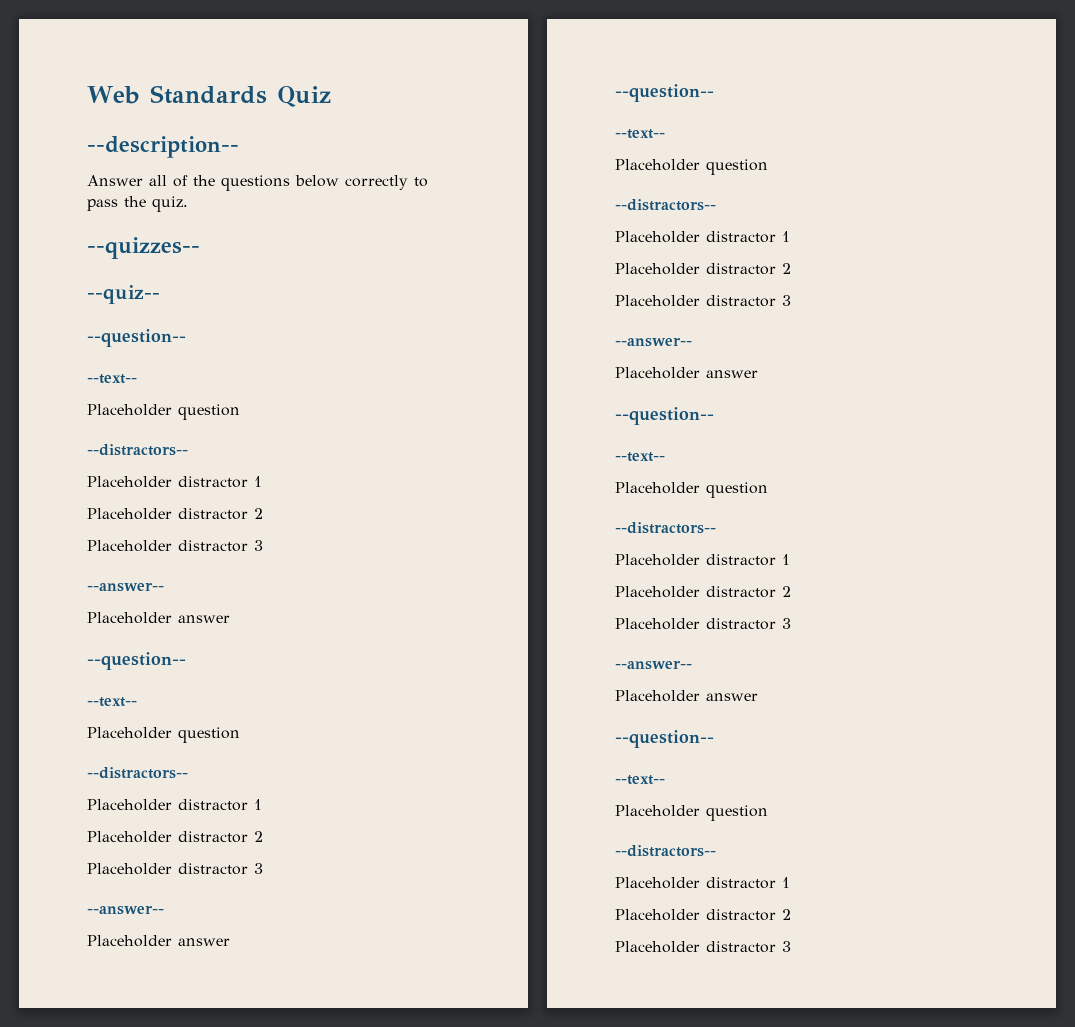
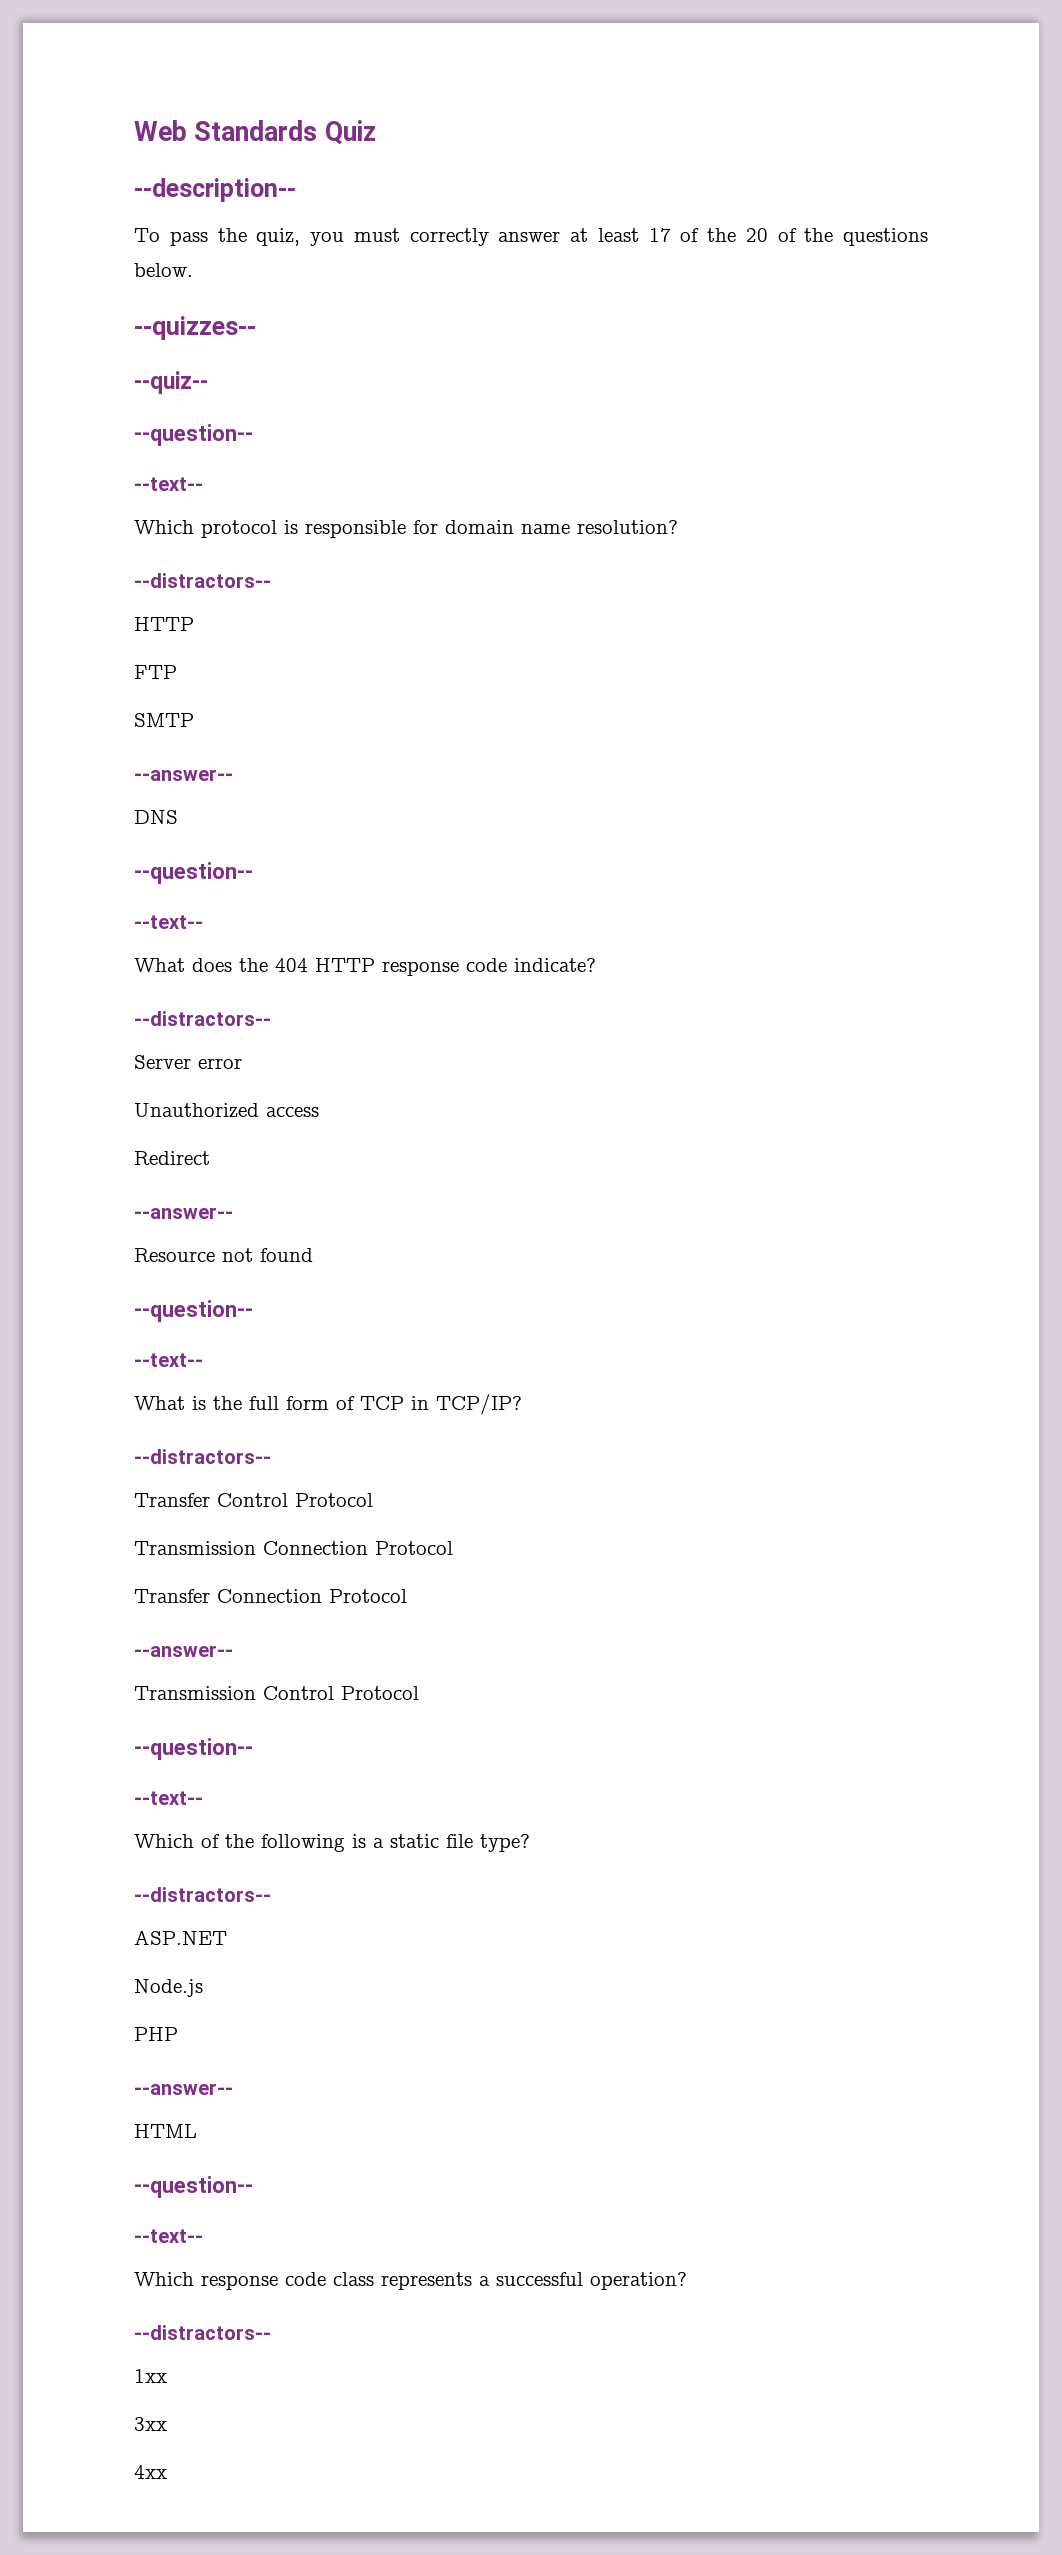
[87,175,428,191] [87,196,188,212] [87,237,200,259] [87,285,160,304] [87,329,186,347] [87,374,137,384] [87,404,240,420] [87,444,188,456] [87,476,262,488] [87,508,263,520] [87,540,263,552] [87,582,164,592] [87,612,230,624] [87,652,186,670] [87,697,137,707] [87,727,240,743] [87,767,188,779] [87,799,262,811] [87,831,263,843] [87,863,263,875] [87,905,164,915] [87,935,230,947] [615,84,714,102] [615,129,665,139] [615,159,768,175] [615,199,716,211] [615,231,790,243] [615,263,791,275] [615,295,791,307] [615,337,692,347] [615,367,758,379] [615,407,714,425] [615,452,665,462] [615,482,768,498] [615,522,716,534] [615,554,790,566] [615,586,791,598] [615,618,791,630] [615,660,692,670] [615,690,758,702] [615,730,714,748] [615,775,665,785] [615,805,768,821] [615,845,716,857] [615,877,790,889] [615,909,791,921] [615,941,791,953] Answer all of the questions below correctly to pass the quiz. // --quizzes-- // --quiz-- // --question-- // --text-- // Placeholder question // --distractors-- // Placeholder distractor 1 // Placeholder distractor 2 // Placeholder distractor 3 // --answer-- // Placeholder answer // --question-- // --text-- // Placeholder question // --distractors-- // Placeholder distractor 1 // Placeholder distractor 2 // Placeholder distractor 3 // --answer-- // Placeholder answer // --question-- // --text-- // Placeholder question // --distractors-- // Placeholder distractor 1 // Placeholder distractor 2 // Placeholder distractor 3 // --answer-- // Placeholder answer // --question-- // --text-- // Placeholder question // --distractors-- // Placeholder distractor 1 // Placeholder distractor 2 // Placeholder distractor 3 // --answer-- // Placeholder answer // --question-- // --text-- // Placeholder question // --distractors-- // Placeholder distractor 1 // Placeholder distractor 2 // Placeholder distractor 3 -> [134,228,928,246] [134,263,193,277] [134,316,256,340] [134,371,208,394] [134,424,253,446] [134,477,203,491] [134,520,678,538] [134,573,271,588] [134,617,194,631] [134,665,177,679] [134,713,194,727] [134,769,233,781] [134,810,178,824] [134,862,253,884] [134,915,203,929] [134,958,596,976] [134,1011,271,1026] [134,1055,242,1069] [134,1103,319,1118] [134,1151,210,1165] [134,1207,233,1219] [134,1248,313,1262] [134,1300,253,1322] [134,1353,203,1367] [134,1394,522,1415] [134,1449,271,1464] [134,1493,373,1507] [134,1541,453,1555] [134,1589,407,1603] [134,1645,233,1657] [134,1686,419,1700] [134,1738,253,1760] [134,1791,203,1805] [134,1834,530,1852] [134,1887,271,1902] [134,1930,227,1945] [134,1979,203,1997] [134,2027,178,2041] [134,2083,233,2095] [134,2124,197,2138] [134,2176,253,2198] [134,2229,203,2243] [134,2272,687,2290] [134,2325,271,2340] [134,2369,167,2383] [134,2417,167,2431] [134,2465,167,2479] To pass the quiz, you must correctly answer at least 17 of the 20 of the questions below. // --quizzes-- // --quiz-- // --question-- // --text-- // Which protocol is responsible for domain name resolution? // --distractors-- // HTTP // FTP // SMTP // --answer-- // DNS // --question-- // --text-- // What does the 404 HTTP response code indicate? // --distractors-- // Server error // Unauthorized access // Redirect // --answer-- // Resource not found // --question-- // --text-- // What is the full form of TCP in TCP/IP? // --distractors-- // Transfer Control Protocol // Transmission Connection Protocol // Transfer Connection Protocol // --answer-- // Transmission Control Protocol // --question-- // --text-- // Which of the following is a static file type? // --distractors-- // ASP.NET // Node.js // PHP // --answer-- // HTML // --question-- // --text-- // Which response code class represents a successful operation? // --distractors-- // 1xx // 3xx // 4xx

